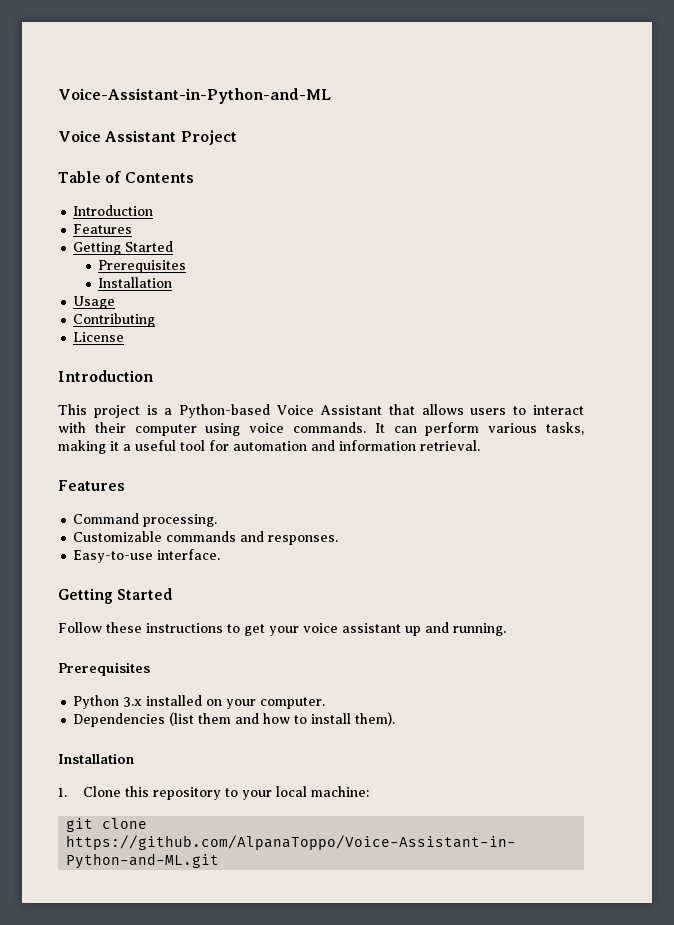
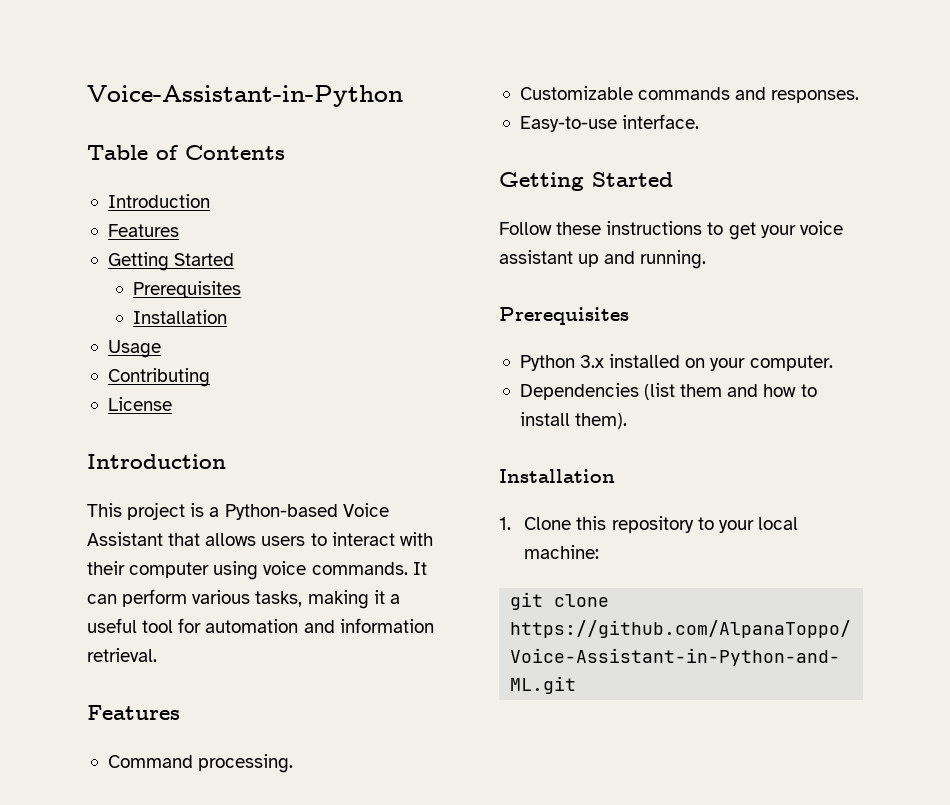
[58,88,331,104] [58,130,237,145] Voice-Assistant-in-Python-and-ML // Voice Assistant Project -> [87,85,403,107] Voice-Assistant-in-Python

